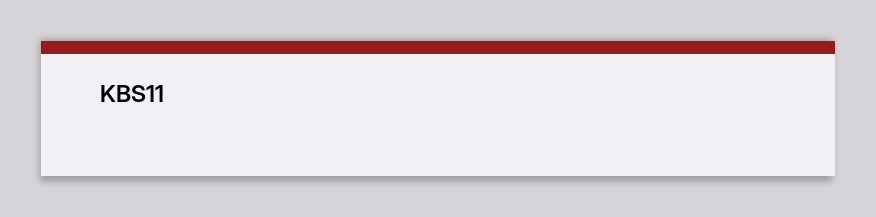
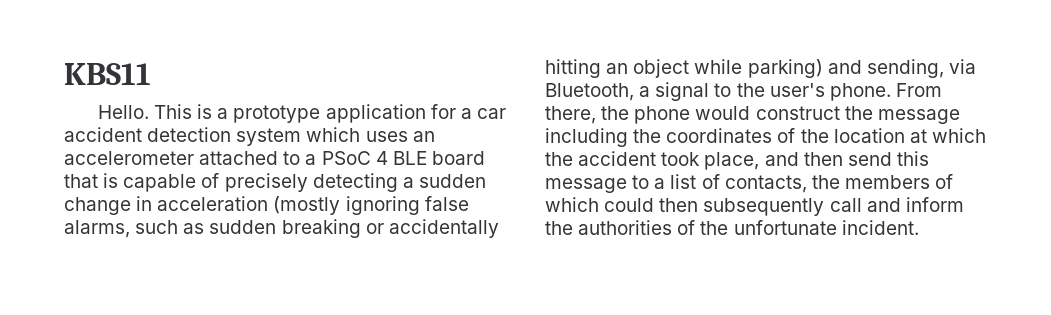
(164, 93) none -> [97,104,506,123] [64,127,435,146] [64,151,485,165] [64,173,486,192] [64,196,469,215] [64,219,499,238] [545,59,976,78] [545,82,942,101] [545,106,960,124] [545,128,986,147] [545,151,929,170] [545,174,954,193] [545,197,964,216] [545,220,919,235] // Hello. This is a prototype application for a car accident detection system which uses an accelerometer attached to a PSoC 4 BLE board that is capable of precisely detecting a sudden change in acceleration (mostly ignoring false alarms, such as sudden breaking or accidentally hitting an object while parking) and sending, via Bluetooth, a signal to the user's phone. From there, the phone would construct the message including the coordinates of the location at which the accident took place, and then send this message to a list of contacts, the members of which could then subsequently call and inform the authorities of the unfortunate incident.

